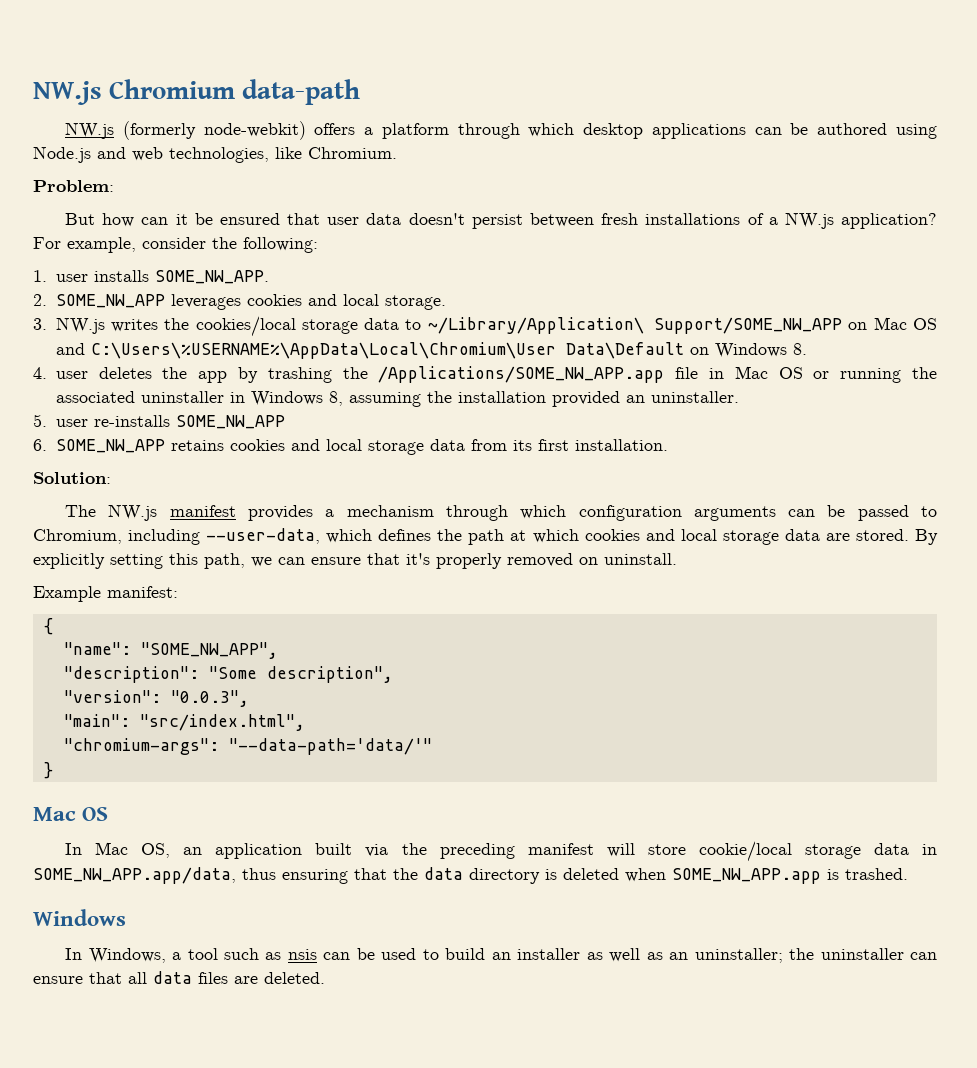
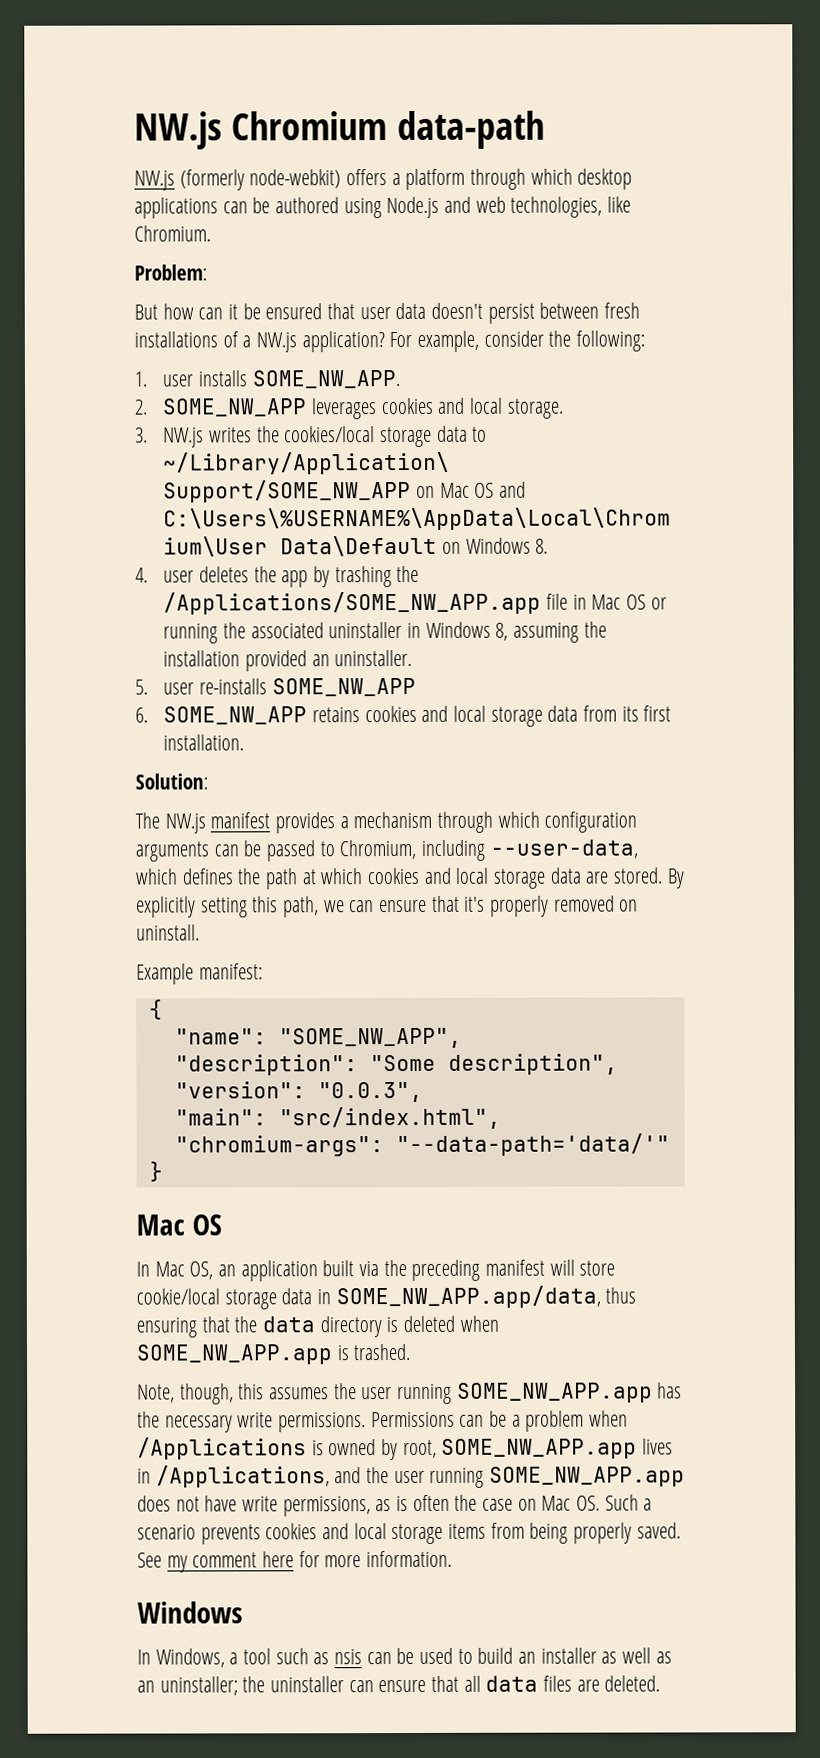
(908, 874) none -> [137,1382,683,1405] [137,1410,629,1433] [137,1437,674,1461] [137,1465,686,1488] [137,1494,653,1517] [137,1522,681,1545] [137,1550,453,1573] // Note, though, this assumes the user running SOME_NW_APP.app has the necessary write permissions. Permissions can be a problem when /Applications is owned by root, SOME_NW_APP.app lives in /Applications, and the user running SOME_NW_APP.app does not have write permissions, as is often the case on Mac OS. Such a scenario prevents cookies and local storage items from being properly saved. See my comment here for more information.

